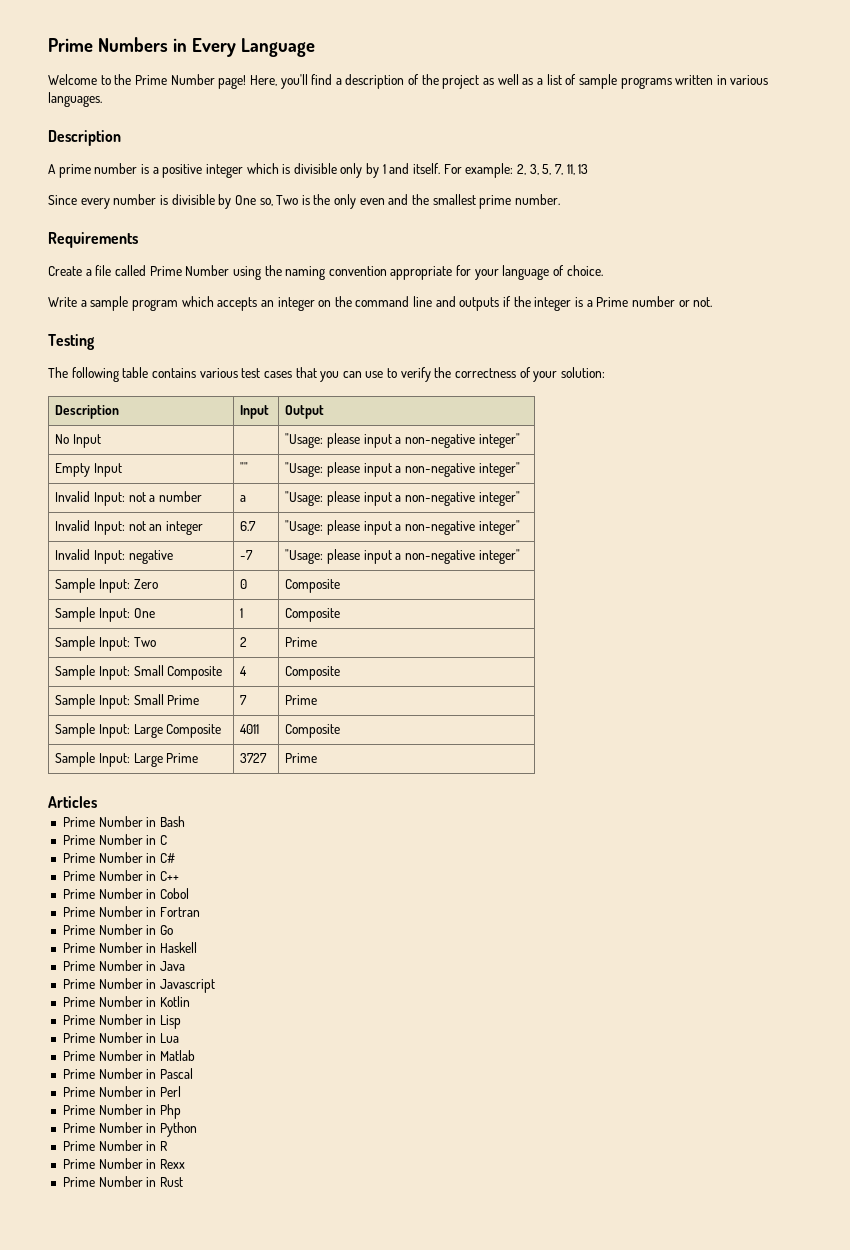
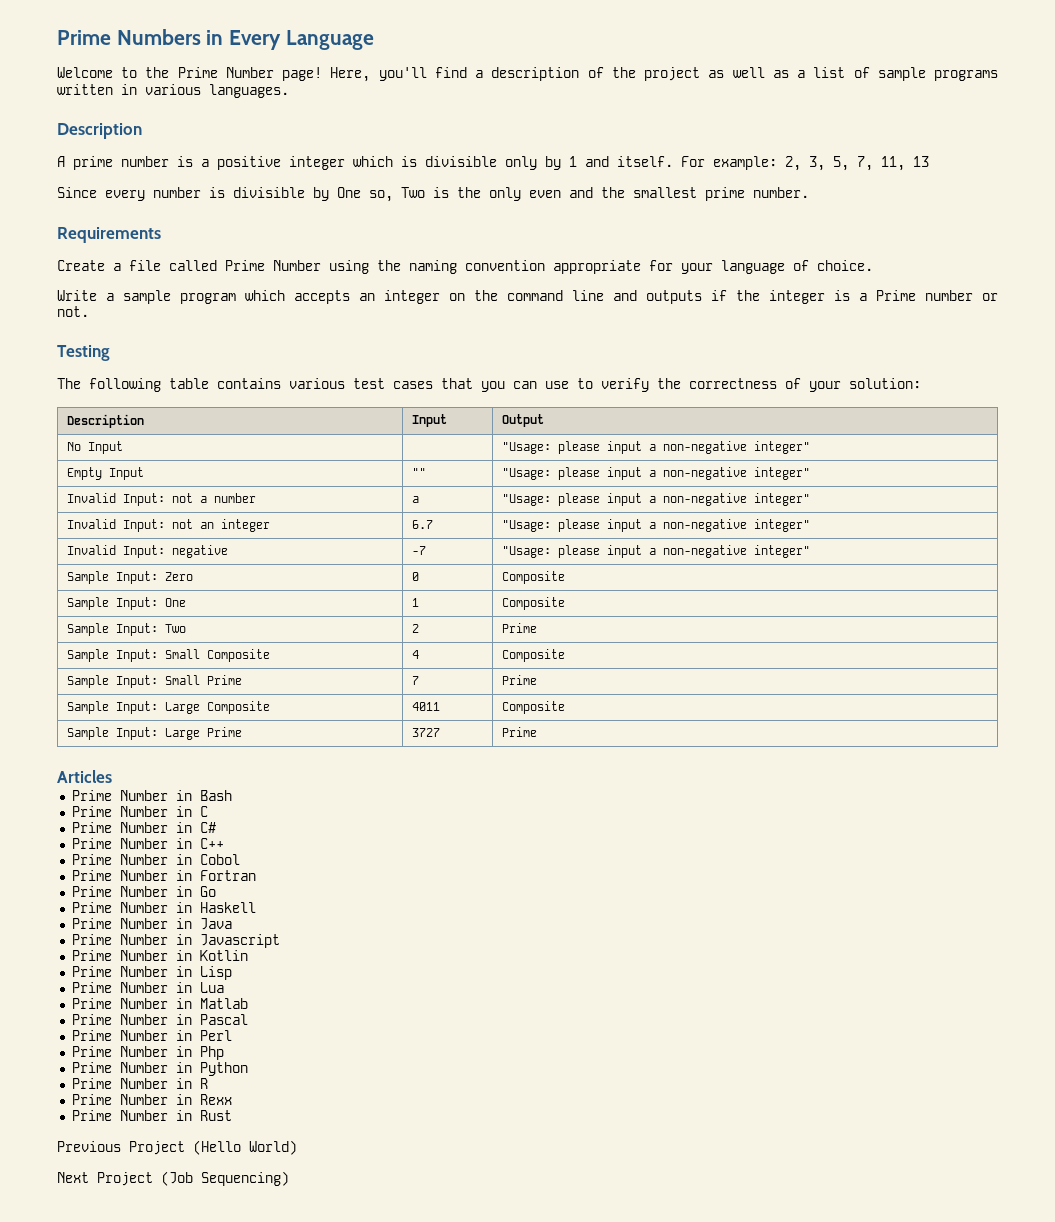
(183, 1182) none -> [57,1140,297,1155] [57,1171,289,1186] // Previous Project (Hello World) // Next Project (Job Sequencing)

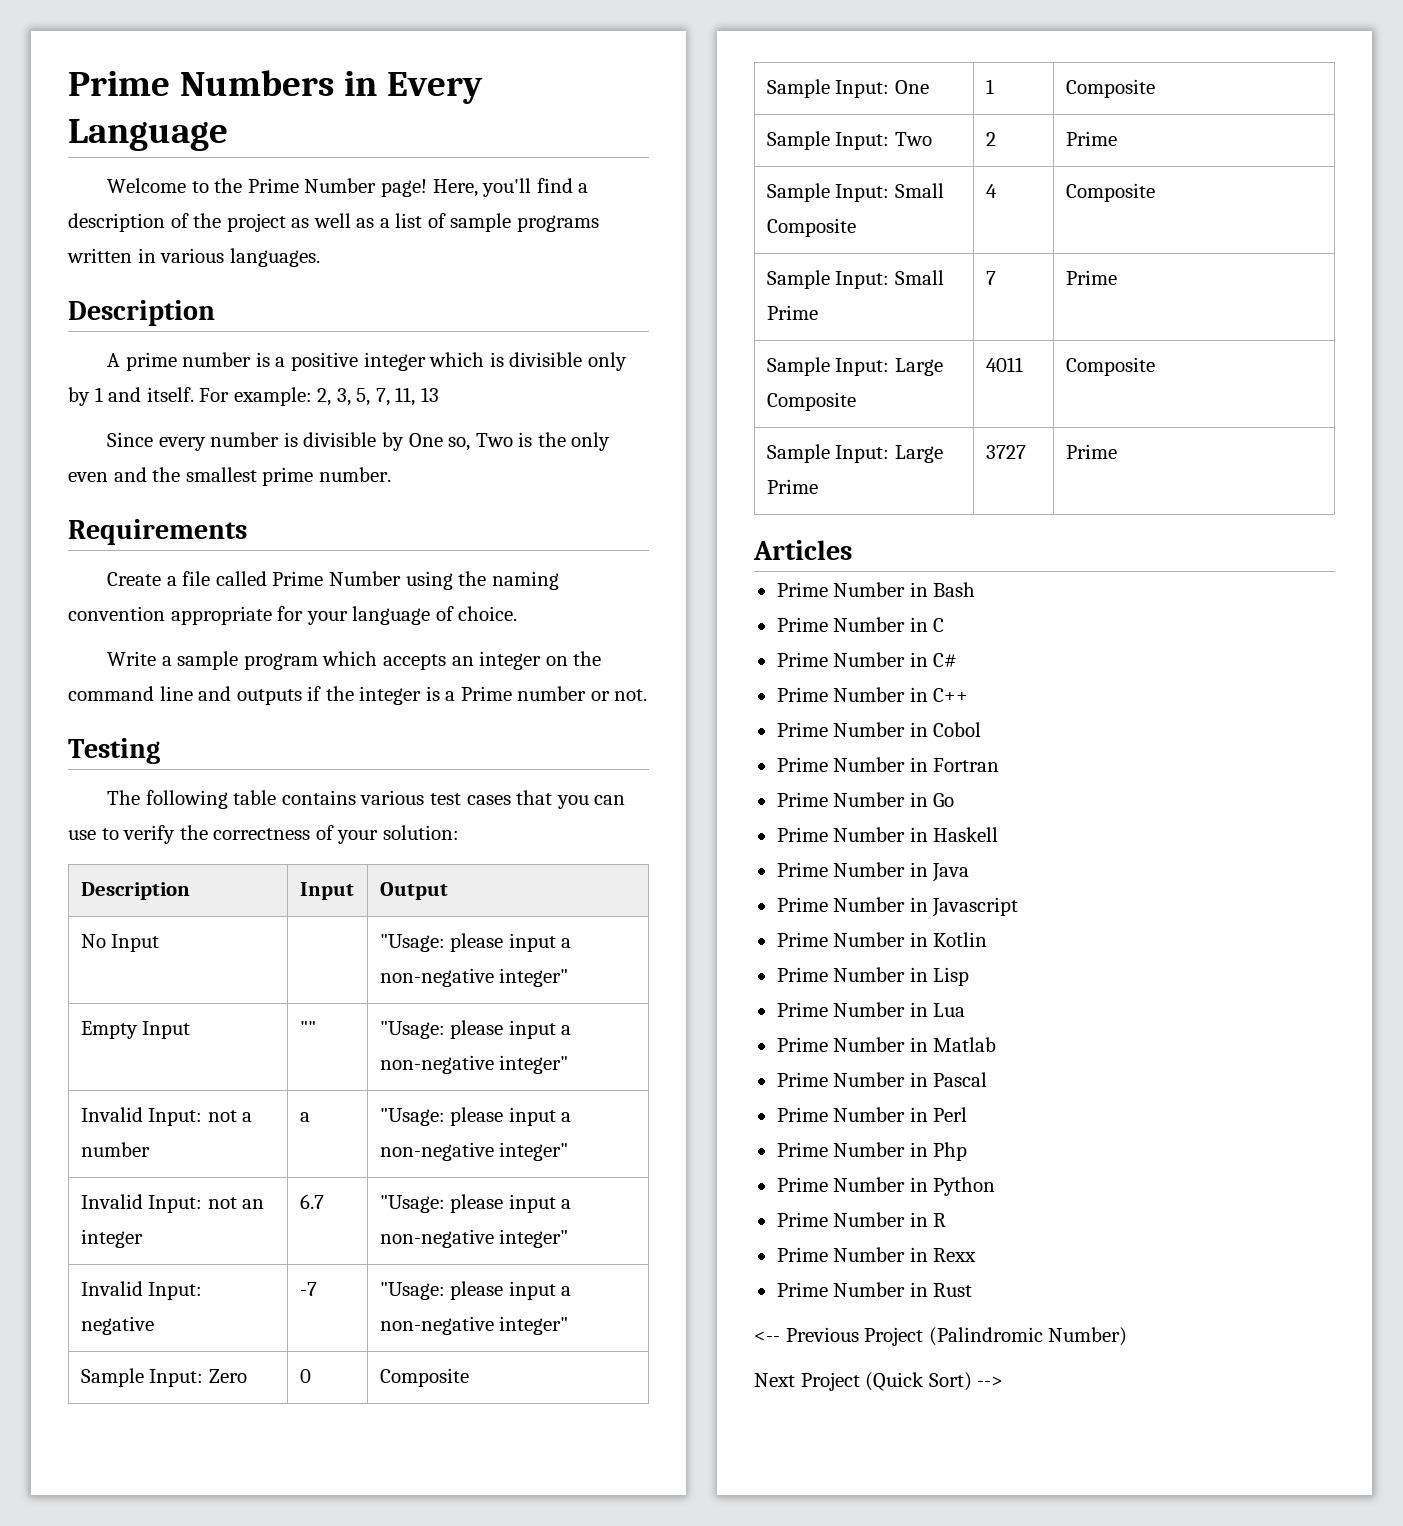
(232, 1115) none -> [754,1331,780,1342] <--
[193,1140,297,1155] (Hello World) -> [928,1327,1128,1346] (Palindromic Number)
[161,1171,289,1186] (Job Sequencing) -> [865,1372,1004,1391] (Quick Sort) -->

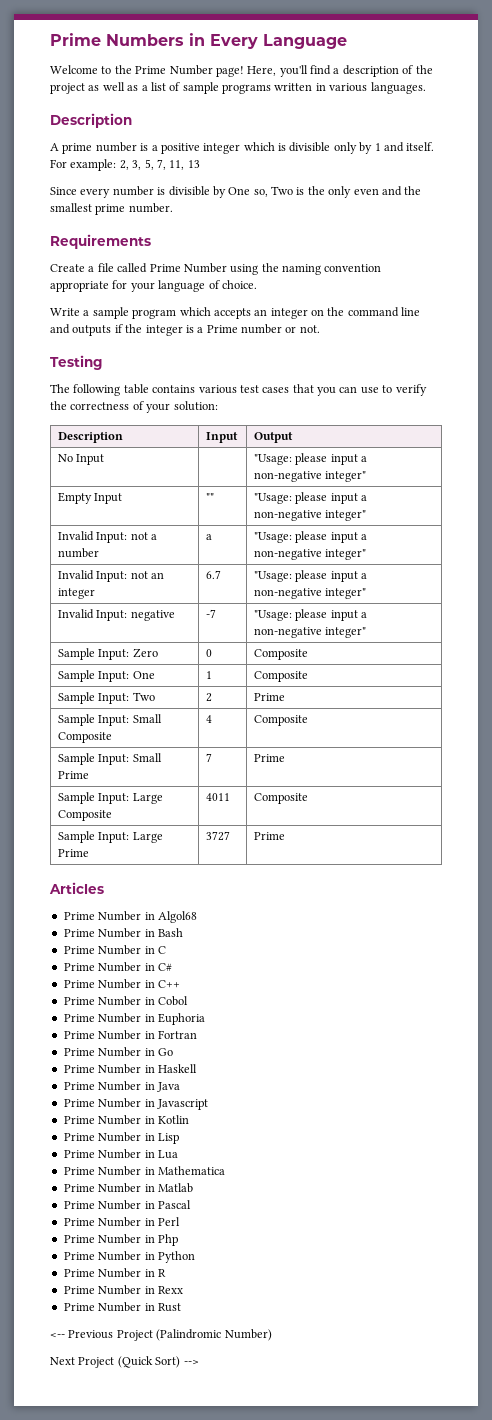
(852, 550) none -> [63,911,197,923] // Prime Number in Algol68
(982, 729) none -> [63,1013,205,1025] // Prime Number in Euphoria
(966, 1010) none -> [63,1166,225,1176] // Prime Number in Mathematica

